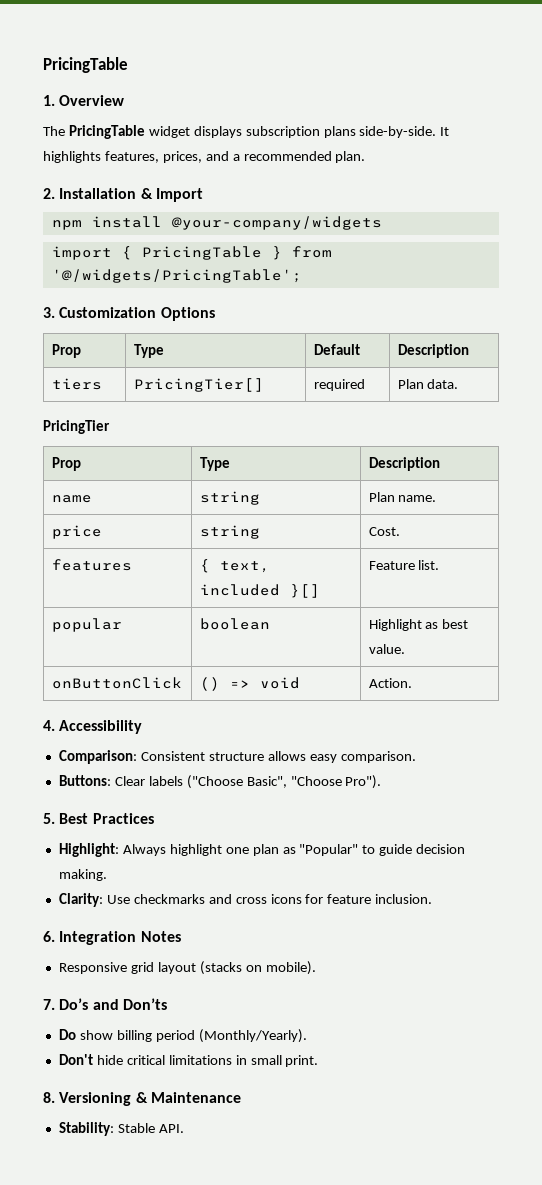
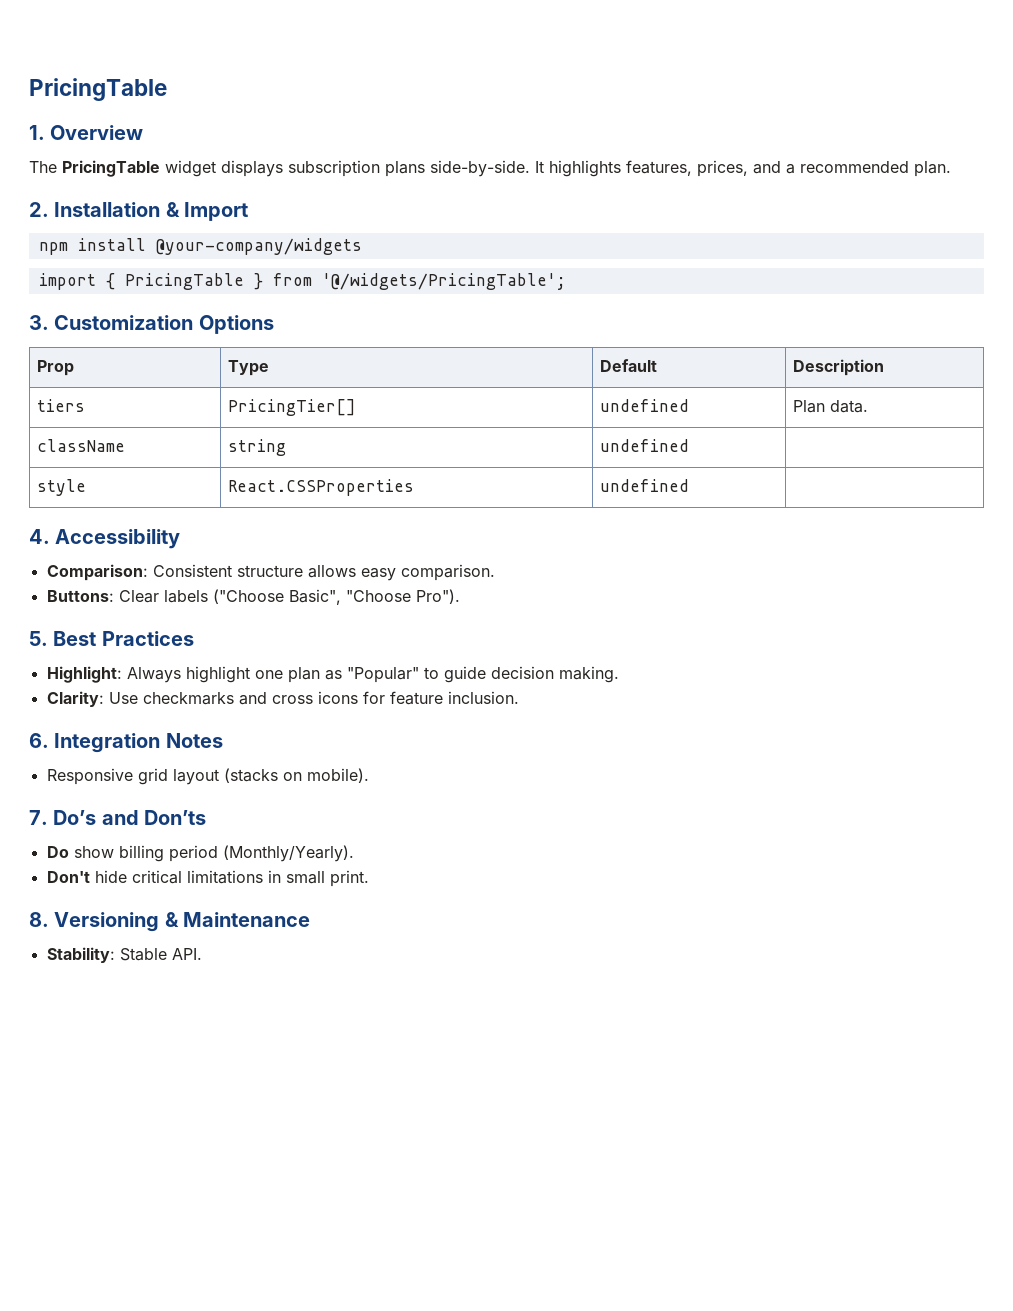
[313,379,365,391] required -> [599,399,689,412] undefined
[43,420,110,434] [51,457,81,471] [199,457,230,471] [368,457,440,471] [51,495,92,503] [199,491,260,505] [368,492,437,502] [51,525,102,539] [199,525,260,539] [368,527,400,536] [51,559,132,571] [199,559,270,573] [199,584,320,598] [368,560,440,570] [51,618,122,632] [199,618,270,630] [368,619,469,631] [368,644,405,654] [51,677,182,689] [199,677,300,691] [368,678,412,688] // PricingTier // Prop | Type | Description // name | string | Plan name. // price | string | Cost. // features | { text, included }[] | Feature list. // popular | boolean | Highlight as best value. // onButtonClick | () => void | Action. -> [36,439,125,452] [227,439,286,456] [599,439,689,452] [36,479,86,496] [227,479,414,496] [599,479,689,492] // className | string | undefined | // style | React.CSSProperties | undefined |

